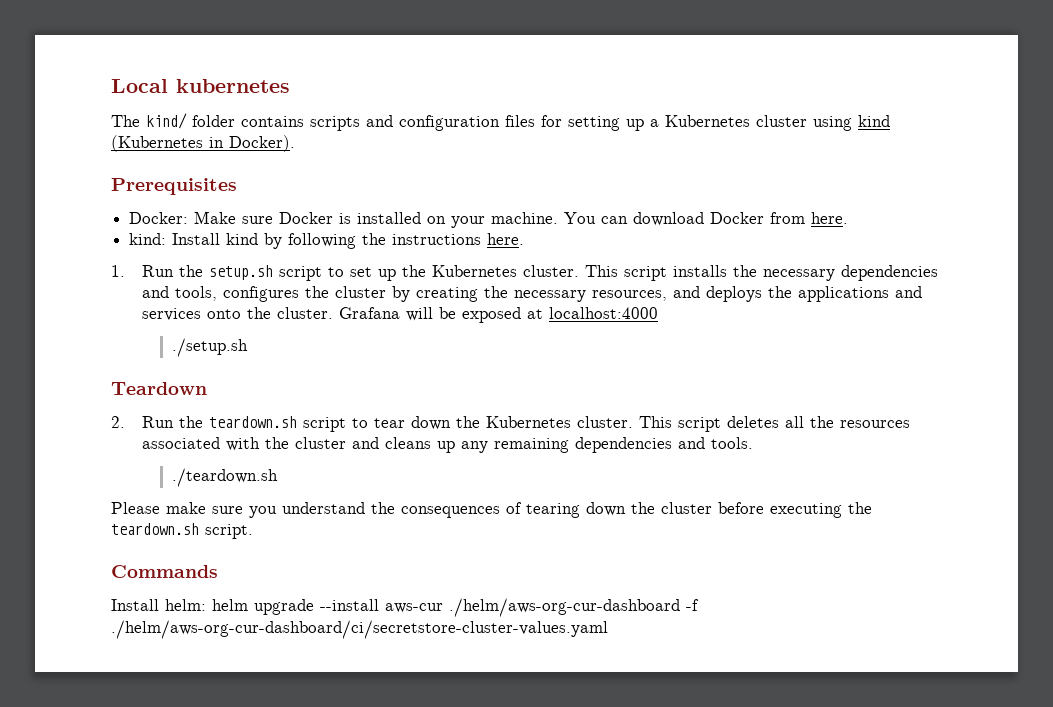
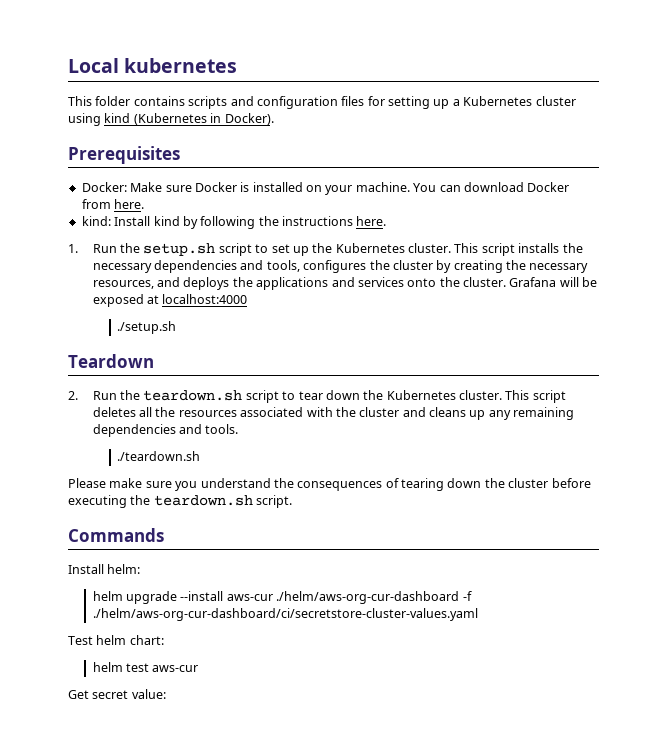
[111,113,187,129] The kind/ -> [68,96,92,106] This
(206, 605) none -> (141, 569) //
(608, 629) none -> [68,635,164,645] [92,662,199,672] [68,689,166,699] // Test helm chart: // helm test aws-cur // Get secret value:

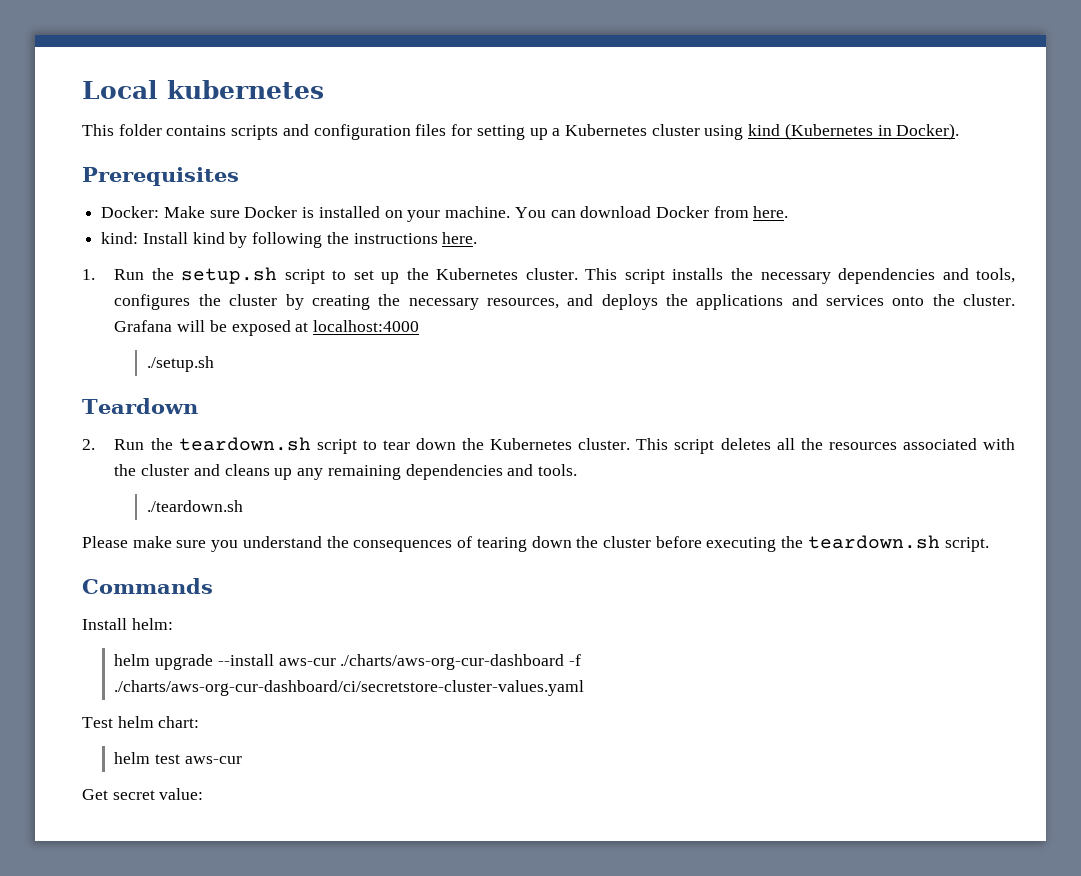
[276,591,472,604] [92,608,478,621] ./helm/aws-org-cur-dashboard -f ./helm/aws-org-cur-dashboard/ci/secretstore-cluster-values.yaml -> [340,654,582,670] [114,680,585,696] ./charts/aws-org-cur-dashboard -f ./charts/aws-org-cur-dashboard/ci/secretstore-cluster-values.yaml

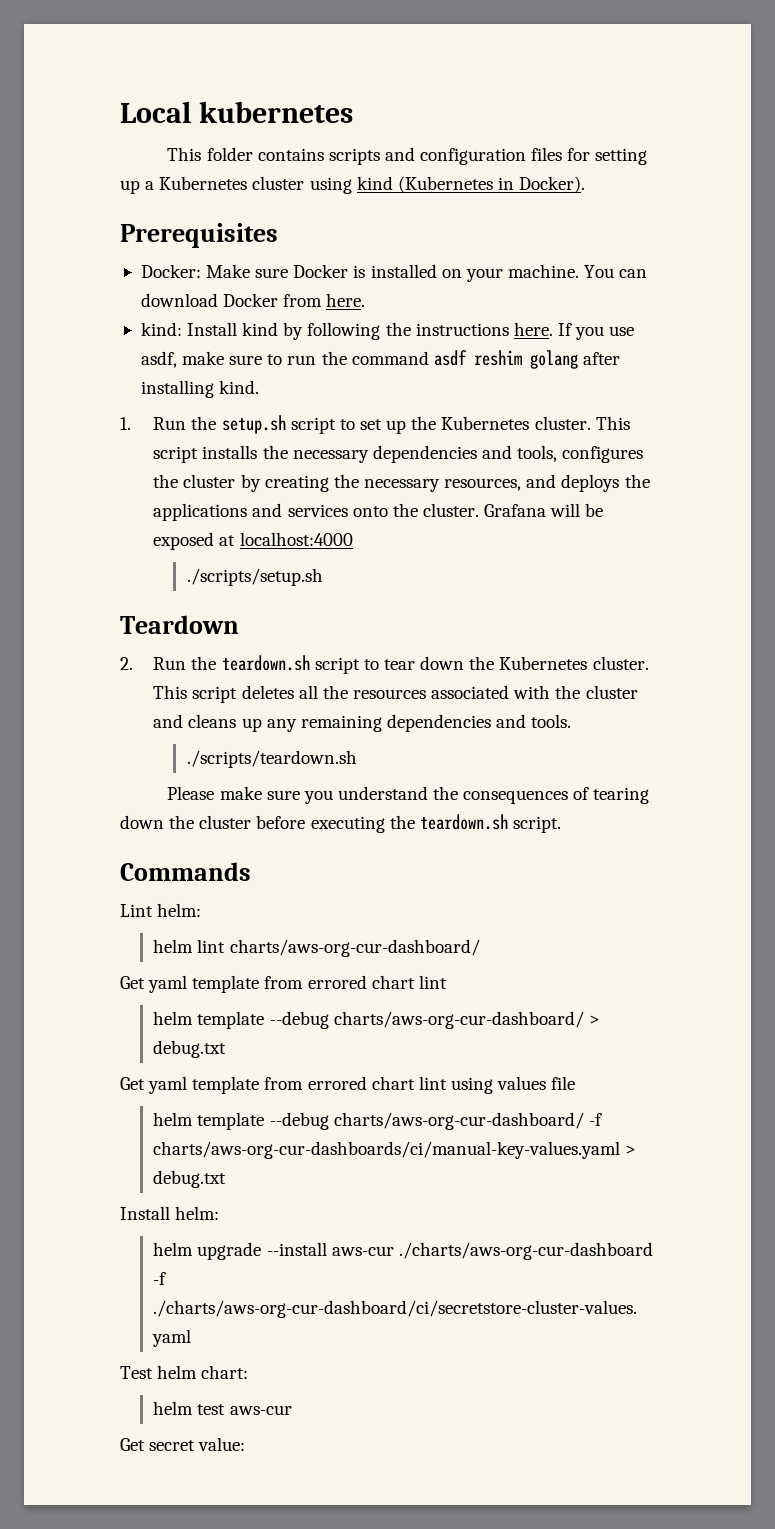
(478, 238) none -> [557,323,635,340] [140,350,620,369] [140,380,260,398] If you use asdf, make sure to run the command asdf reshim golang after installing kind.
[146,356,214,372] ./setup.sh -> [186,568,323,586] ./scripts/setup.sh
[146,500,243,512] ./teardown.sh -> [186,750,357,768] ./scripts/teardown.sh
(213, 586) none -> [120,903,202,917] [153,939,480,957] [120,975,447,993] [153,1011,600,1029] [153,1040,227,1058] [120,1076,576,1094] [153,1112,602,1130] [153,1141,637,1159] [153,1170,227,1188] // Lint helm: // helm lint charts/aws-org-cur-dashboard/ // Get yaml template from errored chart lint // helm template --debug charts/aws-org-cur-dashboard/ > debug.txt // Get yaml template from errored chart lint using values file // helm template --debug charts/aws-org-cur-dashboard/ -f charts/aws-org-cur-dashboards/ci/manual-key-values.yaml > debug.txt

